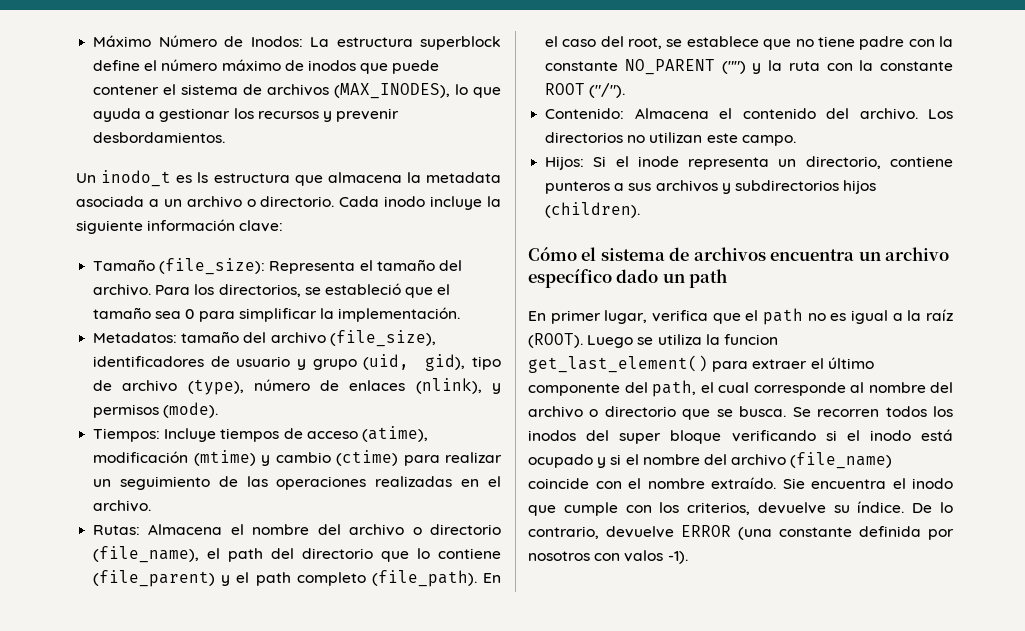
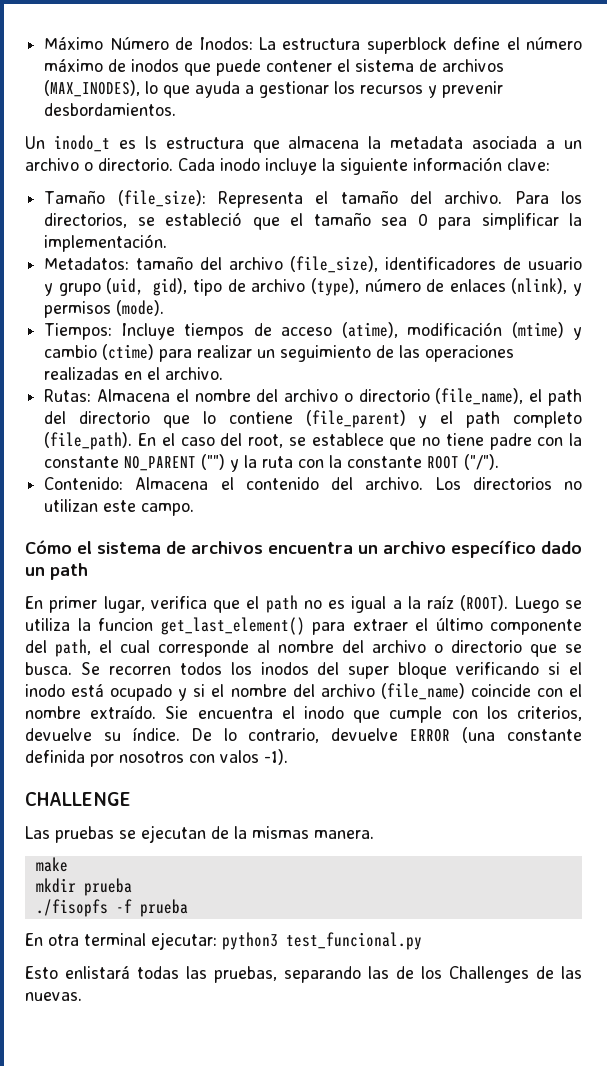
[545,156,953,170] [545,180,877,194] [545,202,641,218] // Hijos: Si el inode representa un directorio, contiene punteros a sus archivos y subdirectorios hijos (children). -> (195, 509) none
(688, 557) none -> [25,792,131,806] [25,825,374,843] [35,857,68,872] [35,878,132,896] [35,899,188,917] [25,932,422,950] [25,966,582,983] [25,992,82,1001] // CHALLENGE // Las pruebas se ejecutan de la mismas manera. // make // mkdir prueba // ./fisopfs -f prueba // En otra terminal ejecutar: python3 test_funcional.py // Esto enlistará todas las pruebas, separando las de los Challenges de las nuevas.

